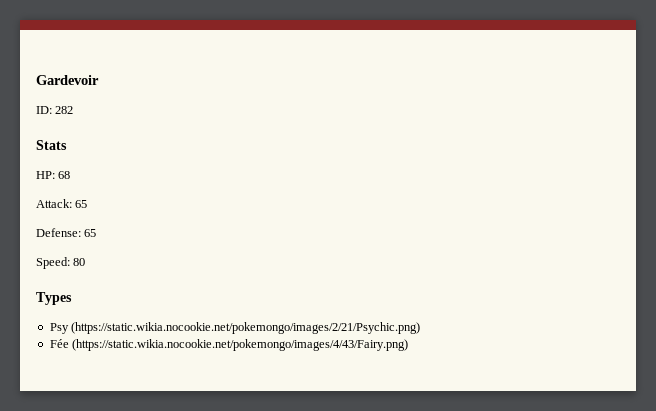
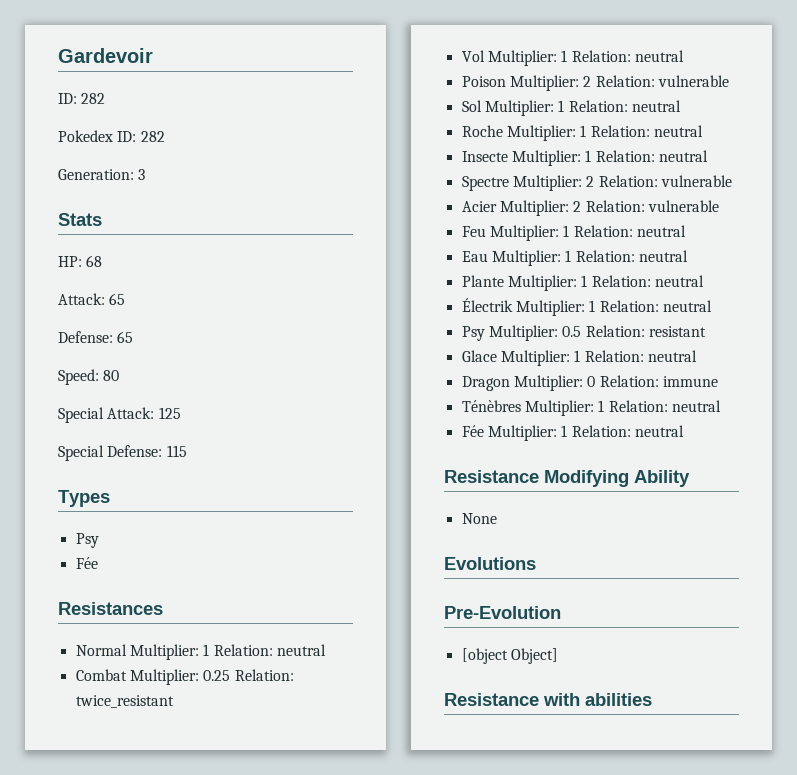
(74, 110) none -> [58,130,165,142] [58,169,146,180] // Pokedex ID: 282 // Generation: 3
(86, 262) none -> [58,407,181,423] [58,445,187,461] // Special Attack: 125 // Special Defense: 115
[71,322,421,334] [49,339,409,351] (https://static.wikia.nocookie.net/pokemongo/images/2/21/Psychic.png) // Fée (https://static.wikia.nocookie.net/pokemongo/images/4/43/Fairy.png) -> [75,557,98,569] [58,602,163,615] [75,644,326,660] [75,669,294,685] [75,695,174,708] [461,50,684,66] [461,75,729,91] [461,100,681,116] [461,125,703,141] [461,150,708,166] [461,175,732,191] [461,200,719,216] [461,225,686,241] [461,250,688,266] [461,275,704,291] [461,298,712,316] [461,325,706,341] [461,350,697,366] [461,375,718,391] [461,400,721,416] [461,425,684,441] [444,470,690,487] [461,513,497,524] [444,557,536,570] [444,606,561,619] [461,648,558,664] [444,693,652,706] // Fée // Resistances // Normal Multiplier: 1 Relation: neutral // Combat Multiplier: 0.25 Relation: twice_resistant // Vol Multiplier: 1 Relation: neutral // Poison Multiplier: 2 Relation: vulnerable // Sol Multiplier: 1 Relation: neutral // Roche Multiplier: 1 Relation: neutral // Insecte Multiplier: 1 Relation: neutral // Spectre Multiplier: 2 Relation: vulnerable // Acier Multiplier: 2 Relation: vulnerable // Feu Multiplier: 1 Relation: neutral // Eau Multiplier: 1 Relation: neutral // Plante Multiplier: 1 Relation: neutral // Électrik Multiplier: 1 Relation: neutral // Psy Multiplier: 0.5 Relation: resistant // Glace Multiplier: 1 Relation: neutral // Dragon Multiplier: 0 Relation: immune // Ténèbres Multiplier: 1 Relation: neutral // Fée Multiplier: 1 Relation: neutral // Resistance Modifying Ability // None // Evolutions // Pre-Evolution // [object Object] // Resistance with abilities

